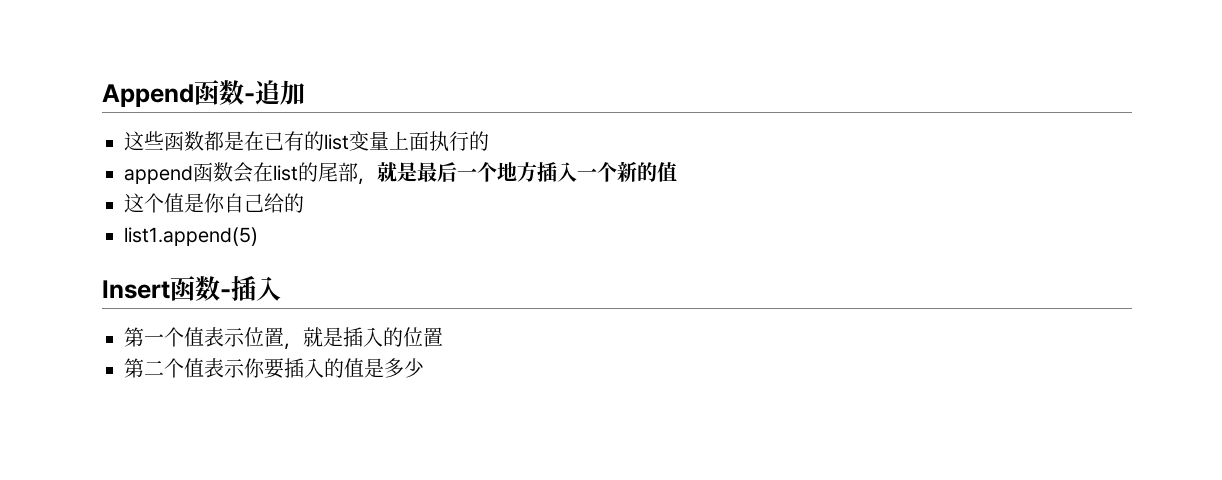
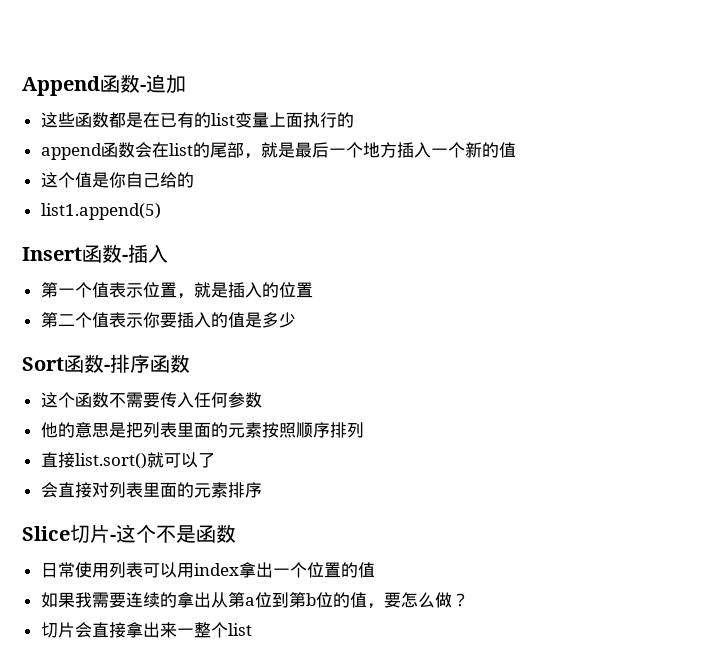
(424, 368) none -> [22,354,190,373] [40,392,262,408] [40,422,364,438] [40,452,215,469] [40,482,262,498] [22,524,236,543] [40,562,375,578] [40,592,469,609] [40,622,252,638] // Sort函数-排序函数 // 这个函数不需要传入任何参数 // 他的意思是把列表里面的元素按照顺序排列 // 直接list.sort()就可以了 // 会直接对列表里面的元素排序 // Slice切片-这个不是函数 // 日常使用列表可以用index拿出一个位置的值 // 如果我需要连续的拿出从第a位到第b位的值，要怎么做？ // 切片会直接拿出来一整个list

